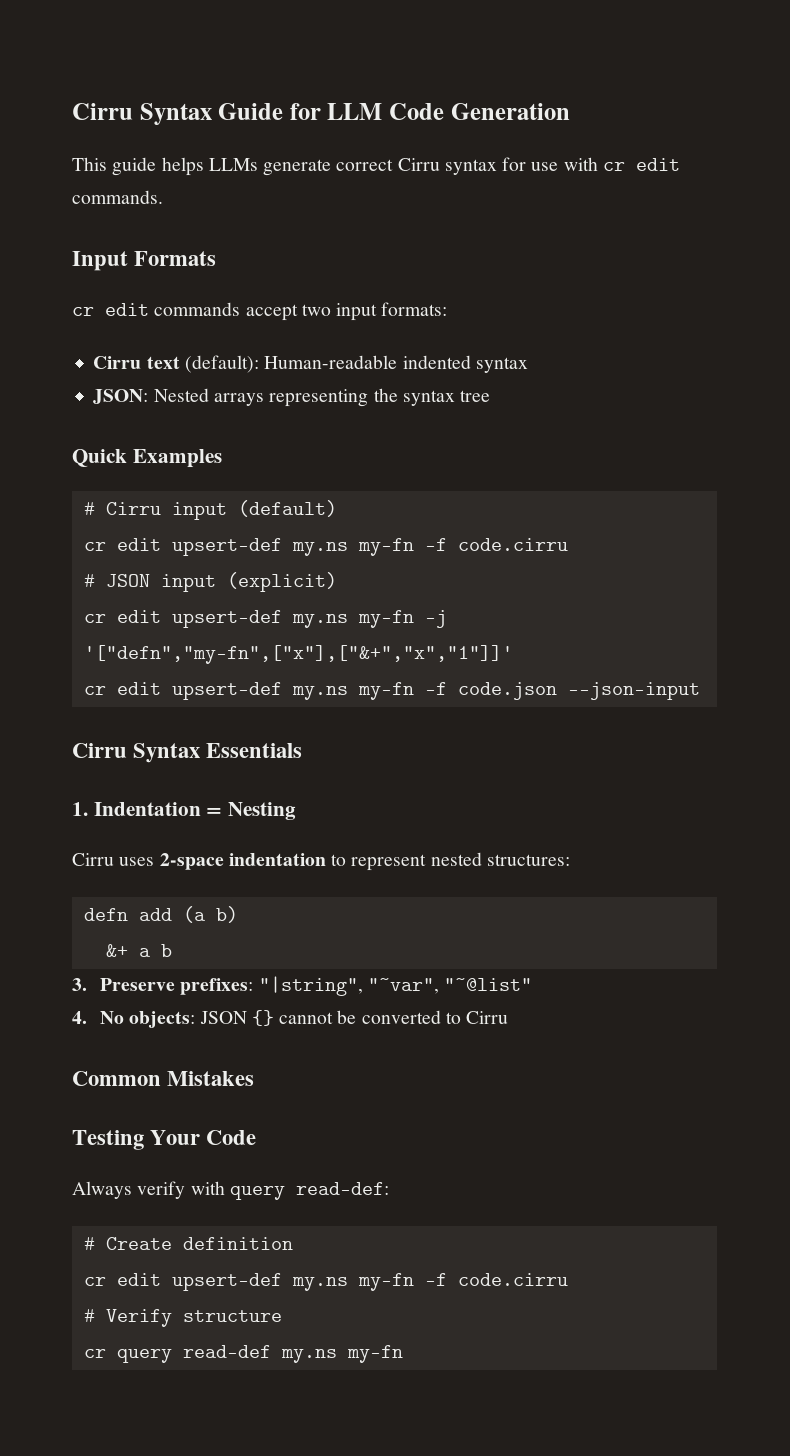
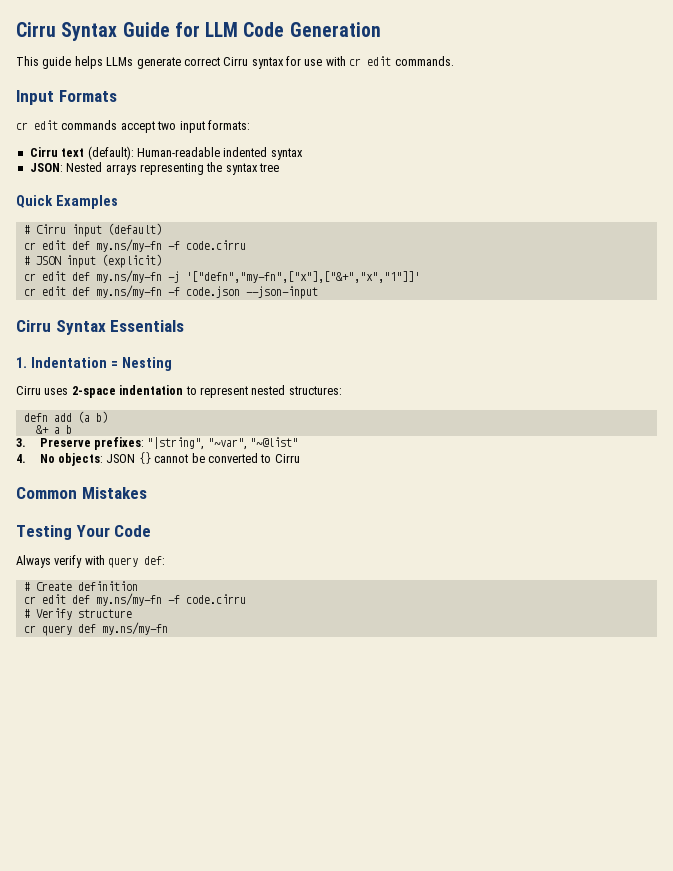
[171,538,414,556] upsert-def my.ns my-fn -> [71,239,162,252] def my.ns/my-fn
[171,610,414,628] upsert-def my.ns my-fn -> [71,270,162,283] def my.ns/my-fn
[171,682,414,700] upsert-def my.ns my-fn -> [71,285,162,298] def my.ns/my-fn
[295,1182,389,1195] read-def: -> [144,556,166,565] def:
[171,1273,414,1291] upsert-def my.ns my-fn -> [71,593,162,606] def my.ns/my-fn
[182,1345,403,1363] read-def my.ns my-fn -> [77,622,168,635] def my.ns/my-fn

